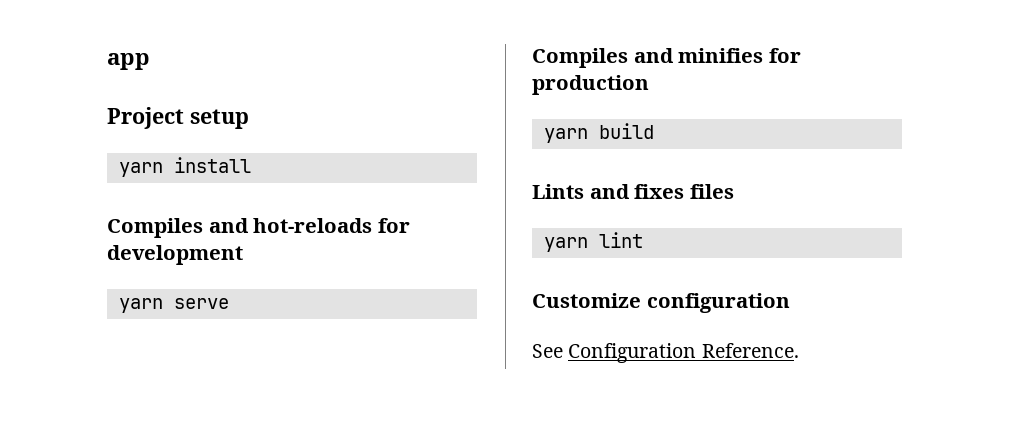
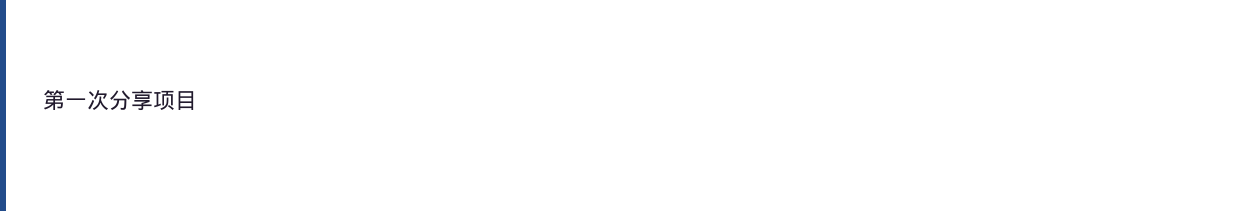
[107,53,150,70] [107,107,249,129] [118,157,251,177] [107,218,410,238] [107,245,243,265] [118,298,229,313] [532,48,801,68] [532,75,649,95] [543,123,654,143] [532,184,734,199] [543,232,643,252] [532,293,790,313] [532,343,799,363] app // Project setup // yarn install // Compiles and hot-reloads for development // yarn serve // Compiles and minifies for production // yarn build // Lints and fixes files // yarn lint // Customize configuration // See Configuration Reference. -> [43,90,197,111] 第一次分享项目

